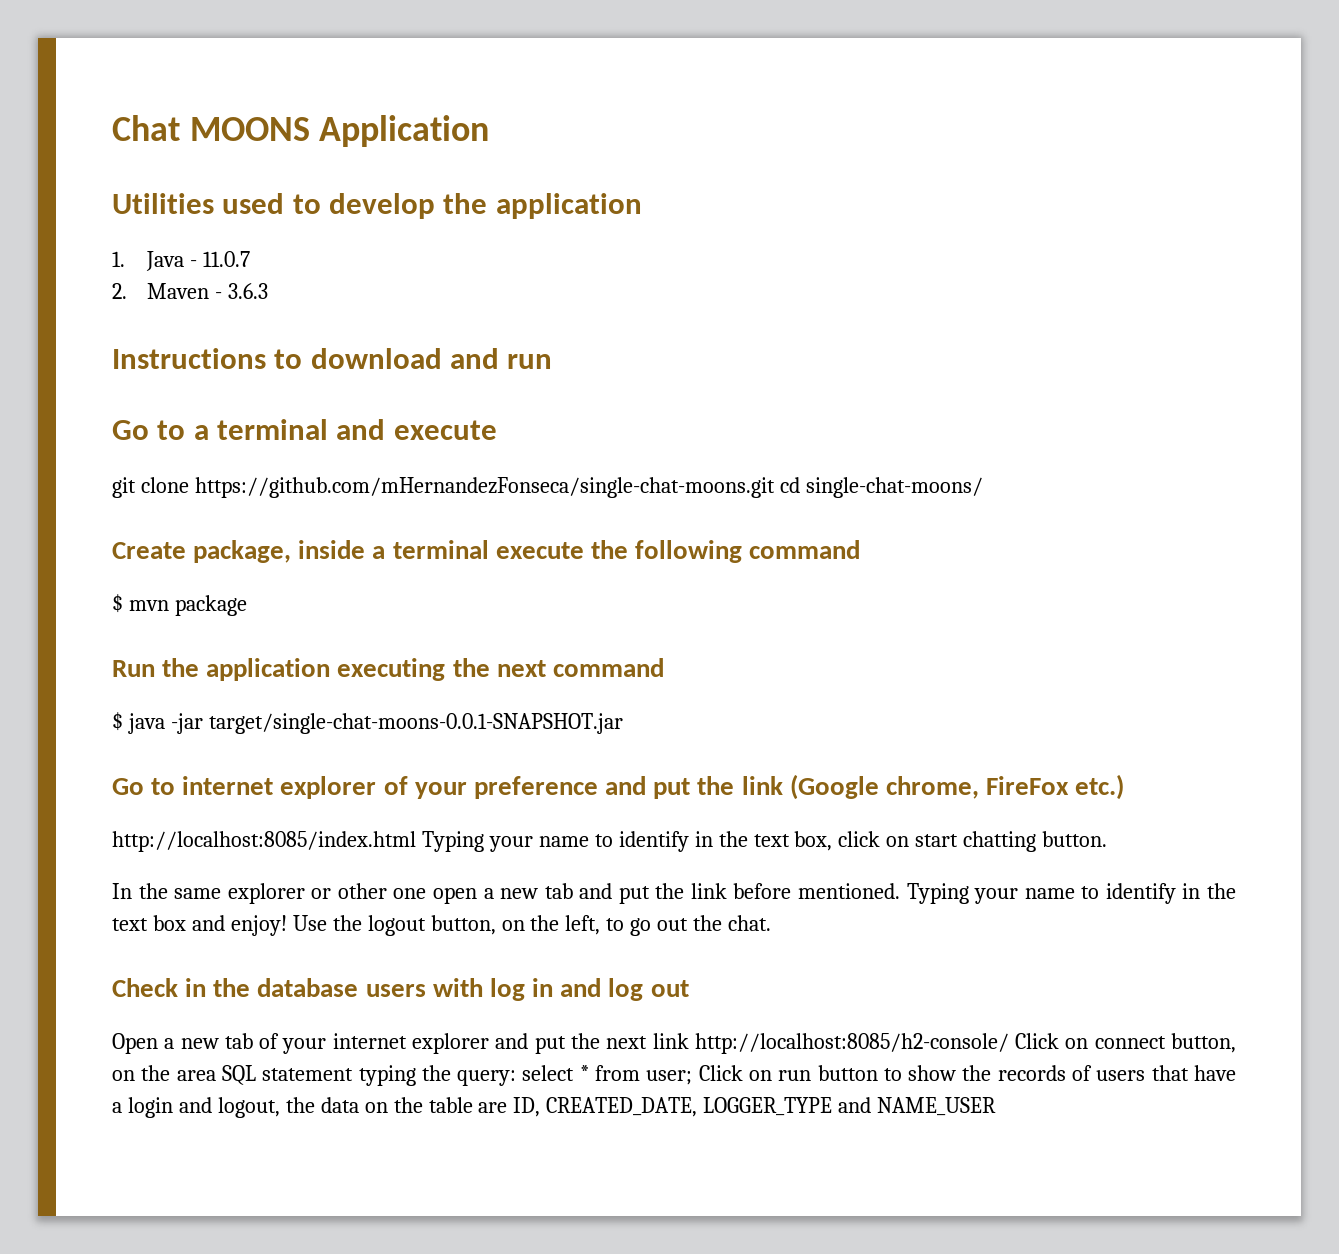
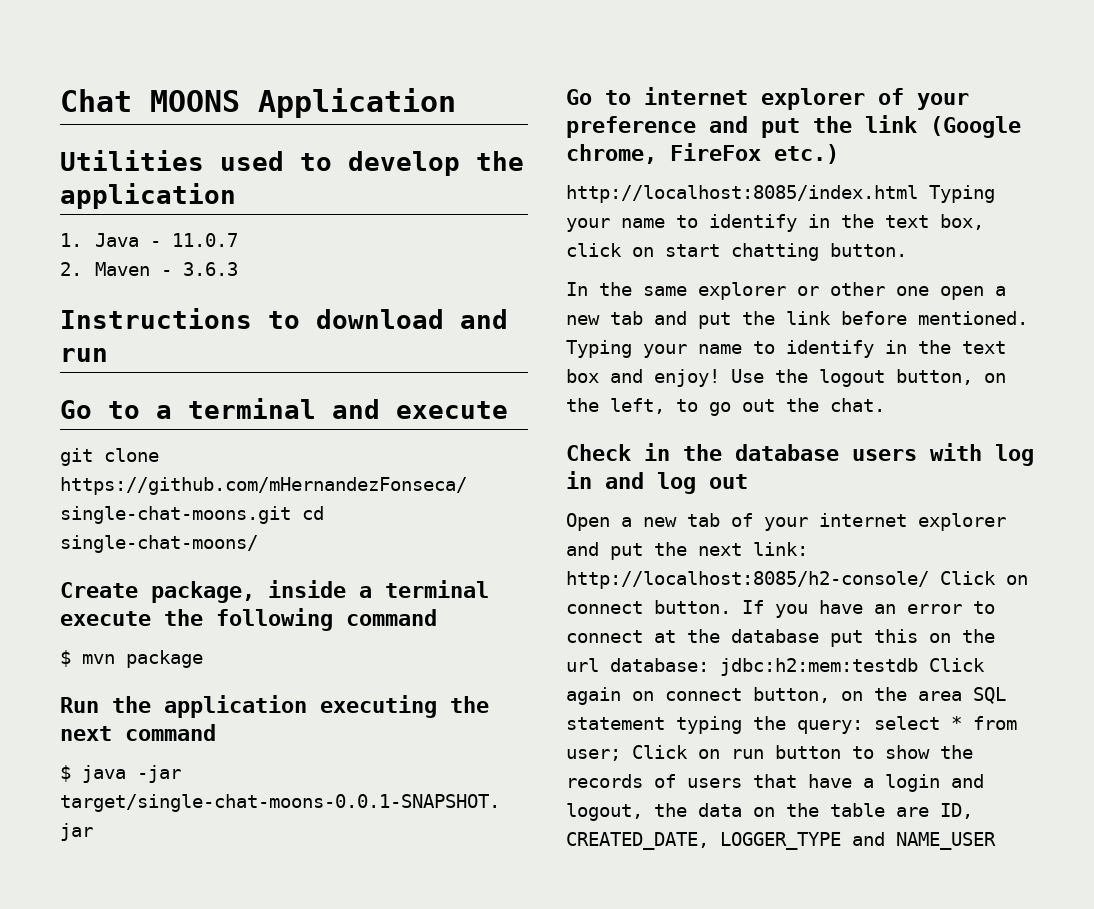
[652,1033,689,1049] link -> [753,542,808,556] link:
(1166, 1042) none -> [654,600,995,618] [566,629,995,647] [566,658,985,676] [566,687,742,705] button. If you have an error to connect at the database put this on the url database: jdbc:h2:mem:testdb Click again on connect

